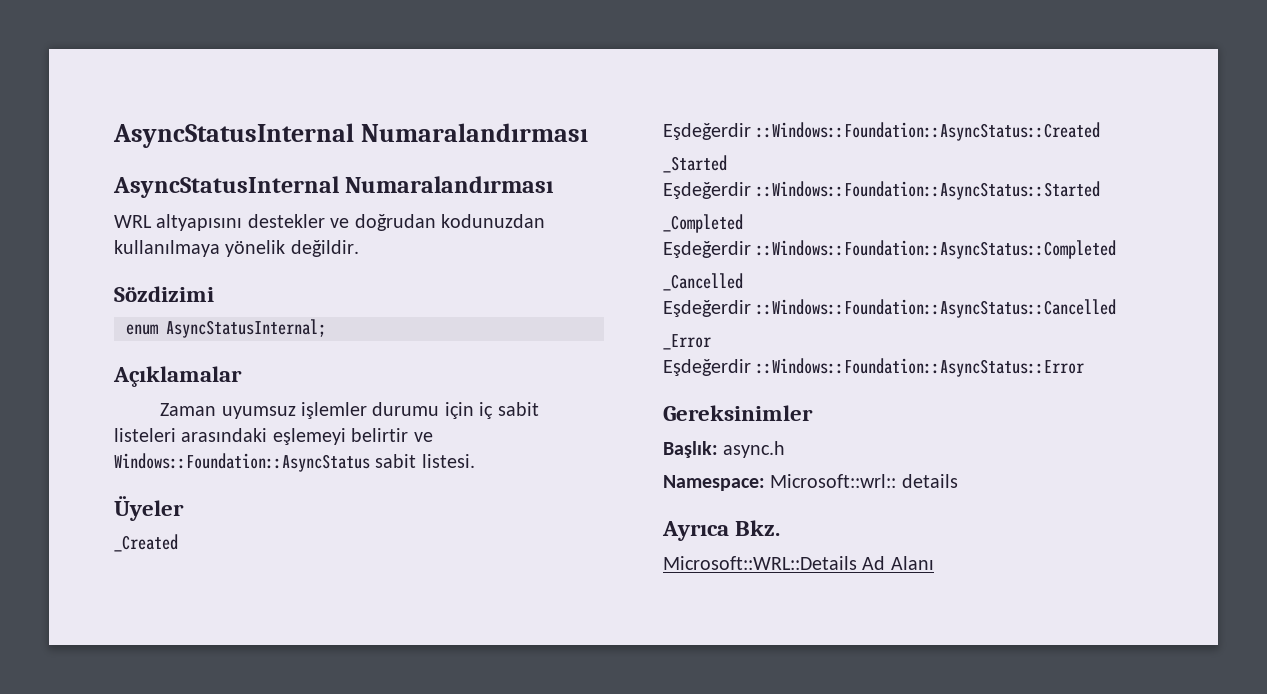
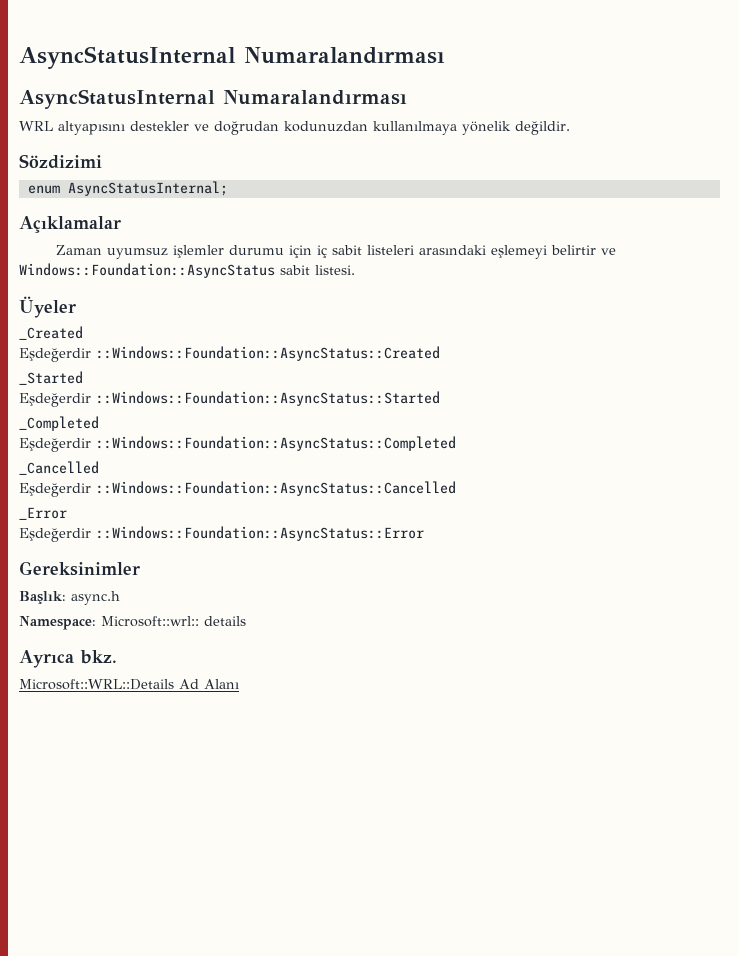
[735,520,781,536] Bkz. -> [79,650,117,664] bkz.

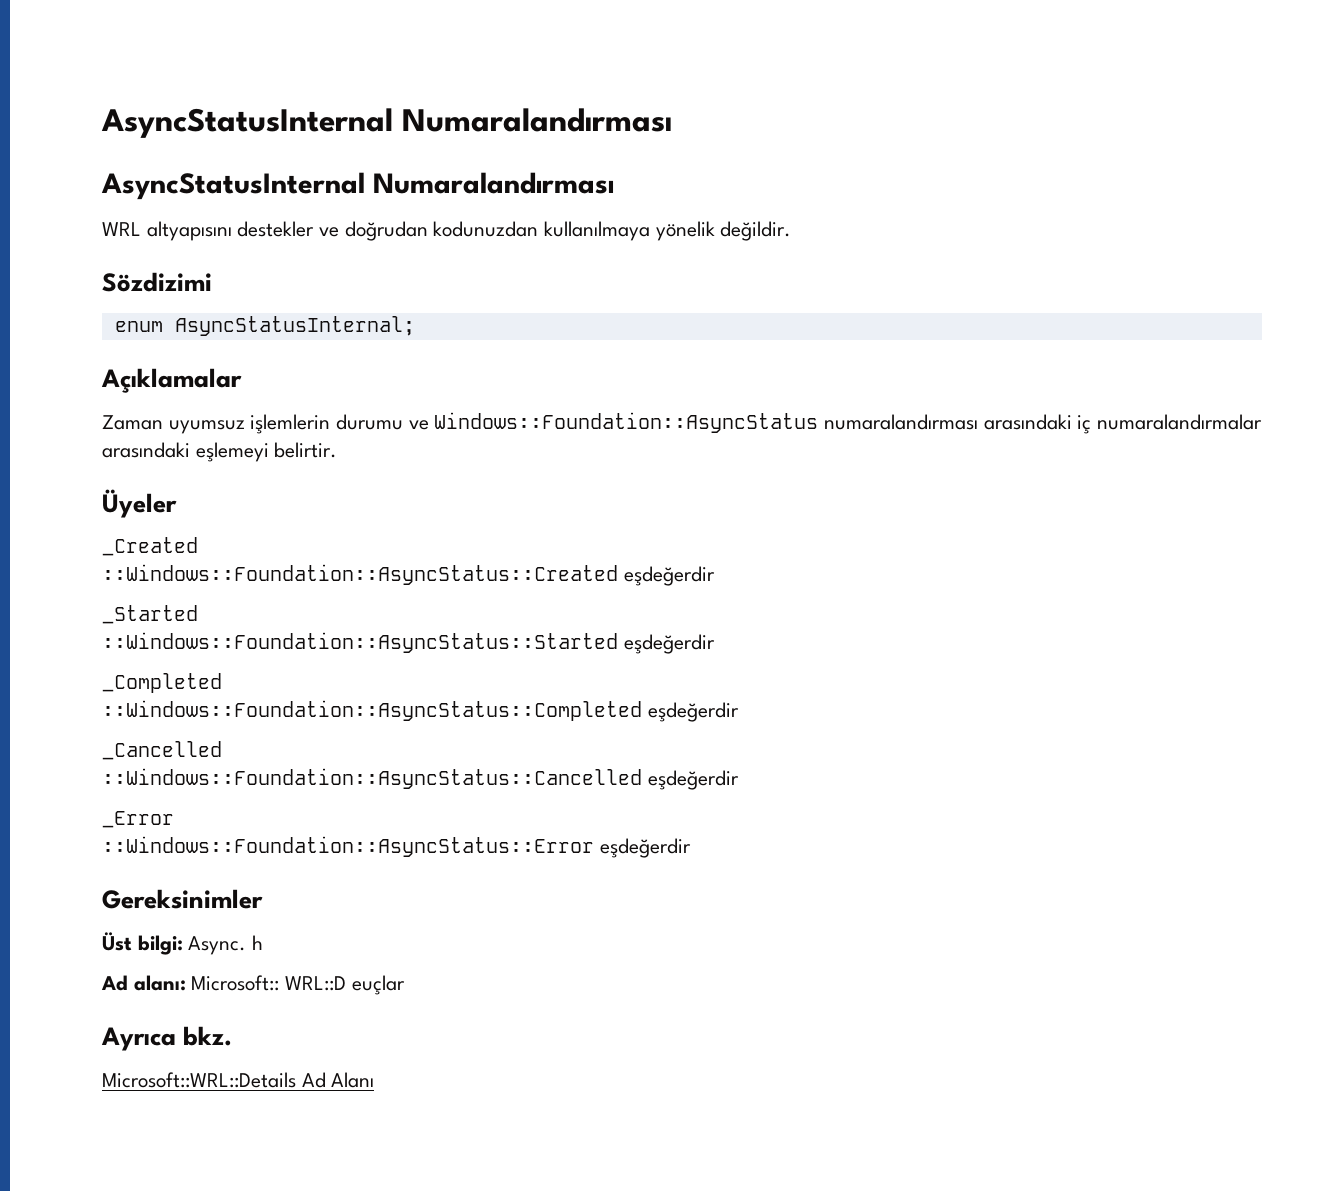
[173,245,617,259] [19,263,355,278] işlemler durumu için iç sabit listeleri arasındaki eşlemeyi belirtir ve Windows::Foundation::AsyncStatus sabit listesi. -> [250,412,1263,434] [102,442,338,462] işlemlerin durumu ve Windows::Foundation::AsyncStatus numaralandırması arasındaki iç numaralandırmalar arasındaki eşlemeyi belirtir.
[19,348,91,362] Eşdeğerdir -> (198, 546) none
(440, 353) none -> [623,566,715,586] eşdeğerdir
[19,393,91,407] Eşdeğerdir -> (198, 614) none
(440, 398) none -> [623,634,715,654] eşdeğerdir
[19,438,91,452] Eşdeğerdir -> (222, 683) none
(456, 443) none -> [647,702,739,722] eşdeğerdir
[19,483,91,497] Eşdeğerdir -> (222, 750) none
(456, 488) none -> [647,770,739,790] eşdeğerdir
[19,528,91,542] Eşdeğerdir -> (174, 819) none
(424, 533) none -> [599,838,691,858] eşdeğerdir
[19,591,120,605] [19,616,246,630] Başlık: async.h // Namespace: Microsoft::wrl:: details -> [102,932,264,955] [101,975,405,995] Üst bilgi: Async. h // Ad alanı: Microsoft:: WRL::D euçlar

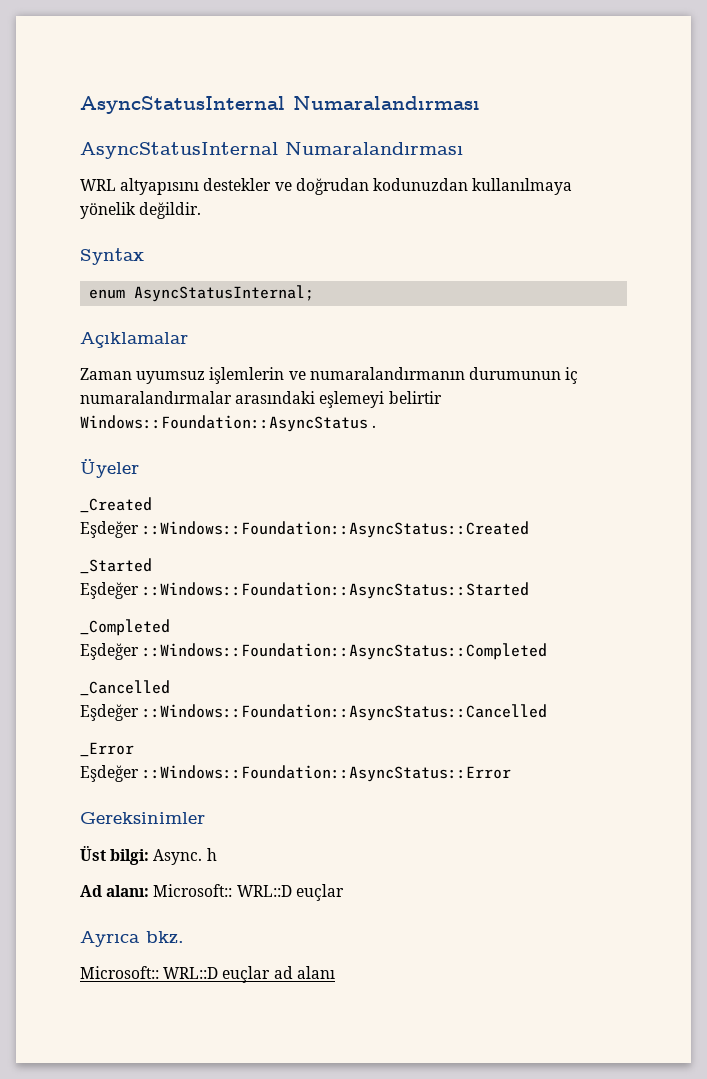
[102,272,212,292] Sözdizimi -> [80,248,144,265] Syntax
[336,412,1072,433] durumu ve Windows::Foundation::AsyncStatus numaralandırması arasındaki -> [288,367,561,380] ve numaralandırmanın durumunun
[274,442,338,458] belirtir. -> [388,391,442,404] [80,415,377,432] belirtir Windows::Foundation::AsyncStatus .
(198, 546) none -> [80,521,139,538] Eşdeğer
[623,566,715,586] eşdeğerdir -> (530, 529) none
(198, 614) none -> [80,582,139,599] Eşdeğer
[623,634,715,654] eşdeğerdir -> (530, 590) none
(222, 683) none -> [80,643,139,660] Eşdeğer
[647,702,739,722] eşdeğerdir -> (548, 651) none
(222, 750) none -> [80,704,139,721] Eşdeğer
[647,770,739,790] eşdeğerdir -> (548, 712) none
(174, 819) none -> [80,765,139,782] Eşdeğer
[599,838,691,858] eşdeğerdir -> (512, 773) none
[102,1072,375,1088] Microsoft::WRL::Details Ad Alanı -> [80,966,335,983] Microsoft:: WRL::D euçlar ad alanı

